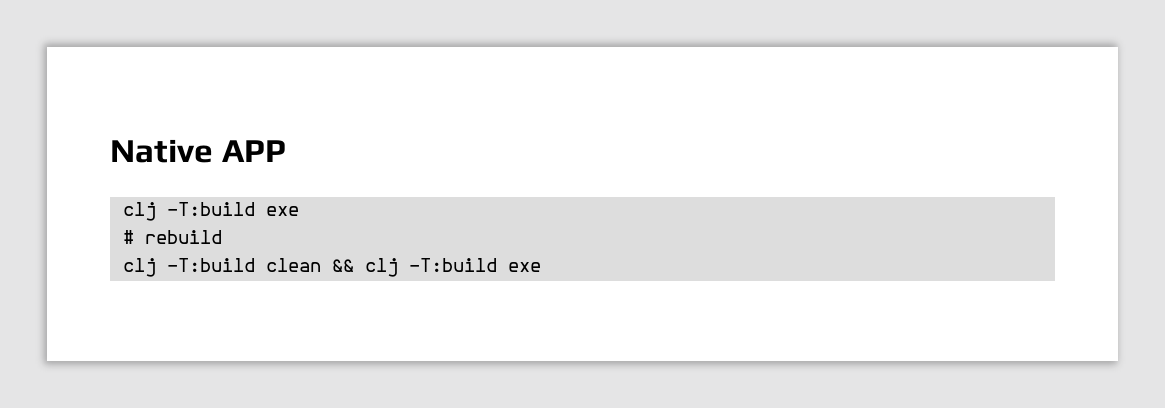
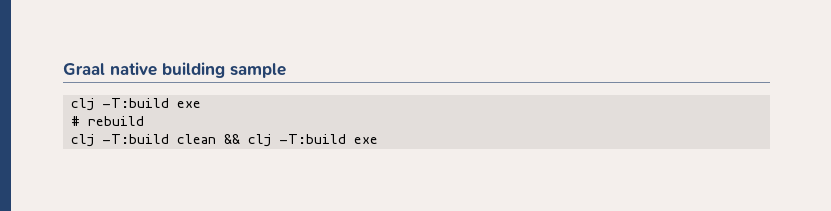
[110,139,287,163] Native APP -> [63,62,286,78] Graal native building sample

